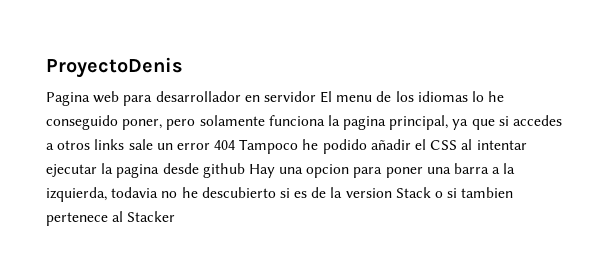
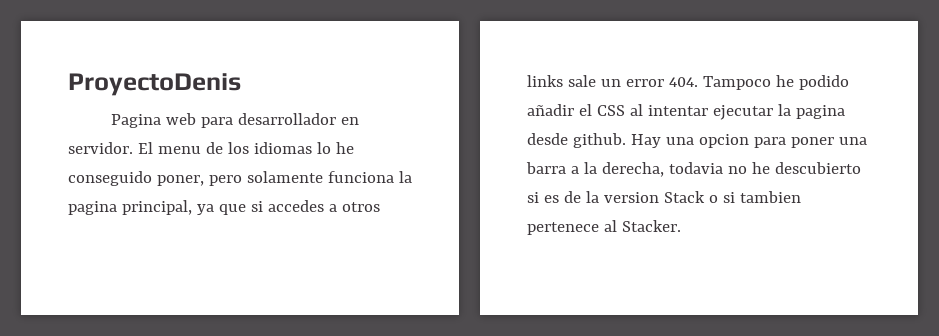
[263,91,316,102] servidor -> [68,142,133,154] servidor.
[214,140,236,150] 404 -> [668,77,698,87] 404.
[202,163,245,178] github -> [572,133,626,148] github.
[46,187,107,202] izquierda, -> [601,162,664,177] derecha,
[127,211,176,222] Stacker -> [621,220,681,232] Stacker.

